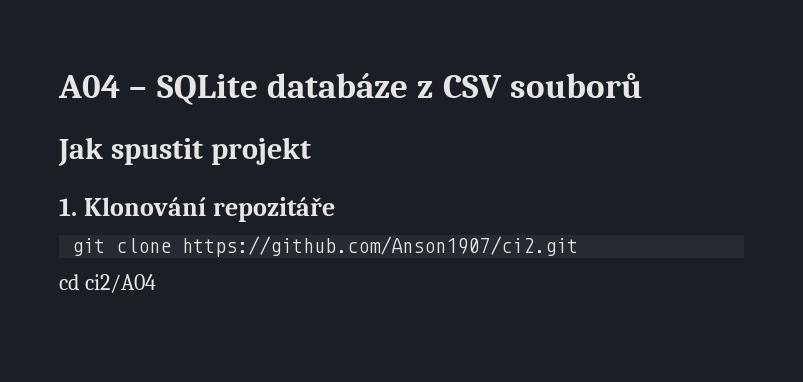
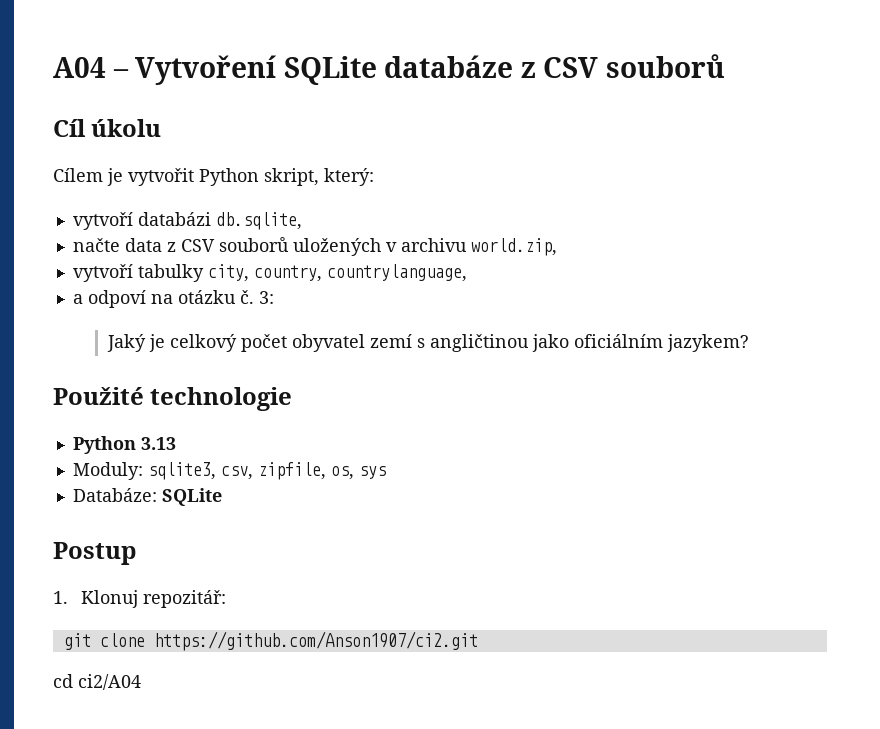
(148, 92) none -> [135,55,277,85] Vytvoření
[58,137,311,166] [59,197,335,222] Jak spustit projekt // 1. Klonování repozitáře -> [53,119,162,137] [53,168,374,186] [72,212,302,230] [72,237,557,256] [72,264,467,282] [72,290,274,308] [106,334,749,352] [53,387,293,411] [72,436,176,454] [72,462,386,480] [72,488,222,506] [53,542,136,565] [53,590,226,608] Cíl úkolu // Cílem je vytvořit Python skript, který: // vytvoří databázi db.sqlite, // načte data z CSV souborů uložených v archivu world.zip, // vytvoří tabulky city, country, countrylanguage, // a odpoví na otázku č. 3: // Jaký je celkový počet obyvatel zemí s angličtinou jako oficiálním jazykem? // Použité technologie // Python 3.13 // Moduly: sqlite3, csv, zipfile, os, sys // Databáze: SQLite // Postup // 1. Klonuj repozitář:

